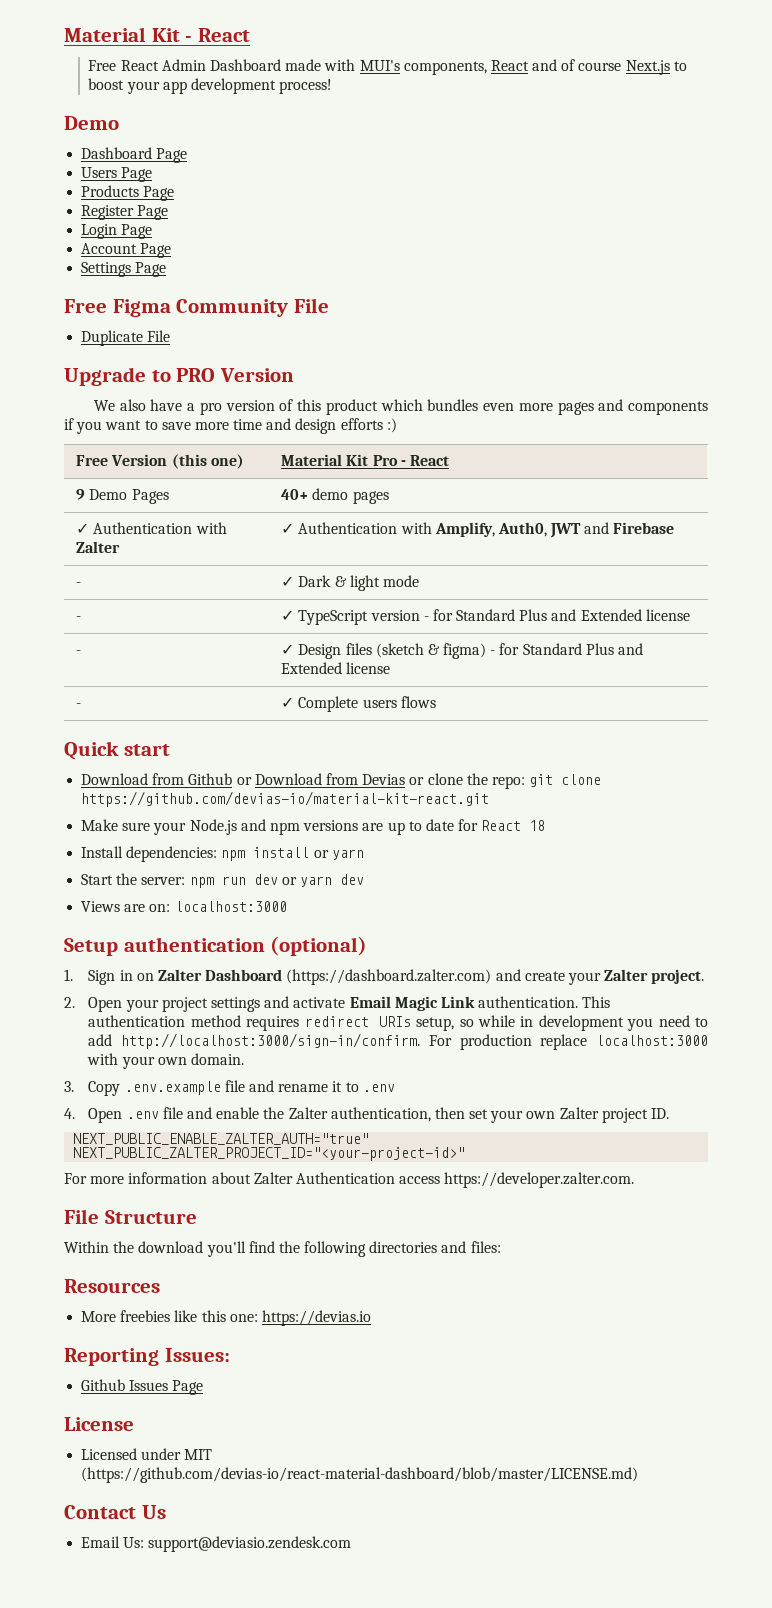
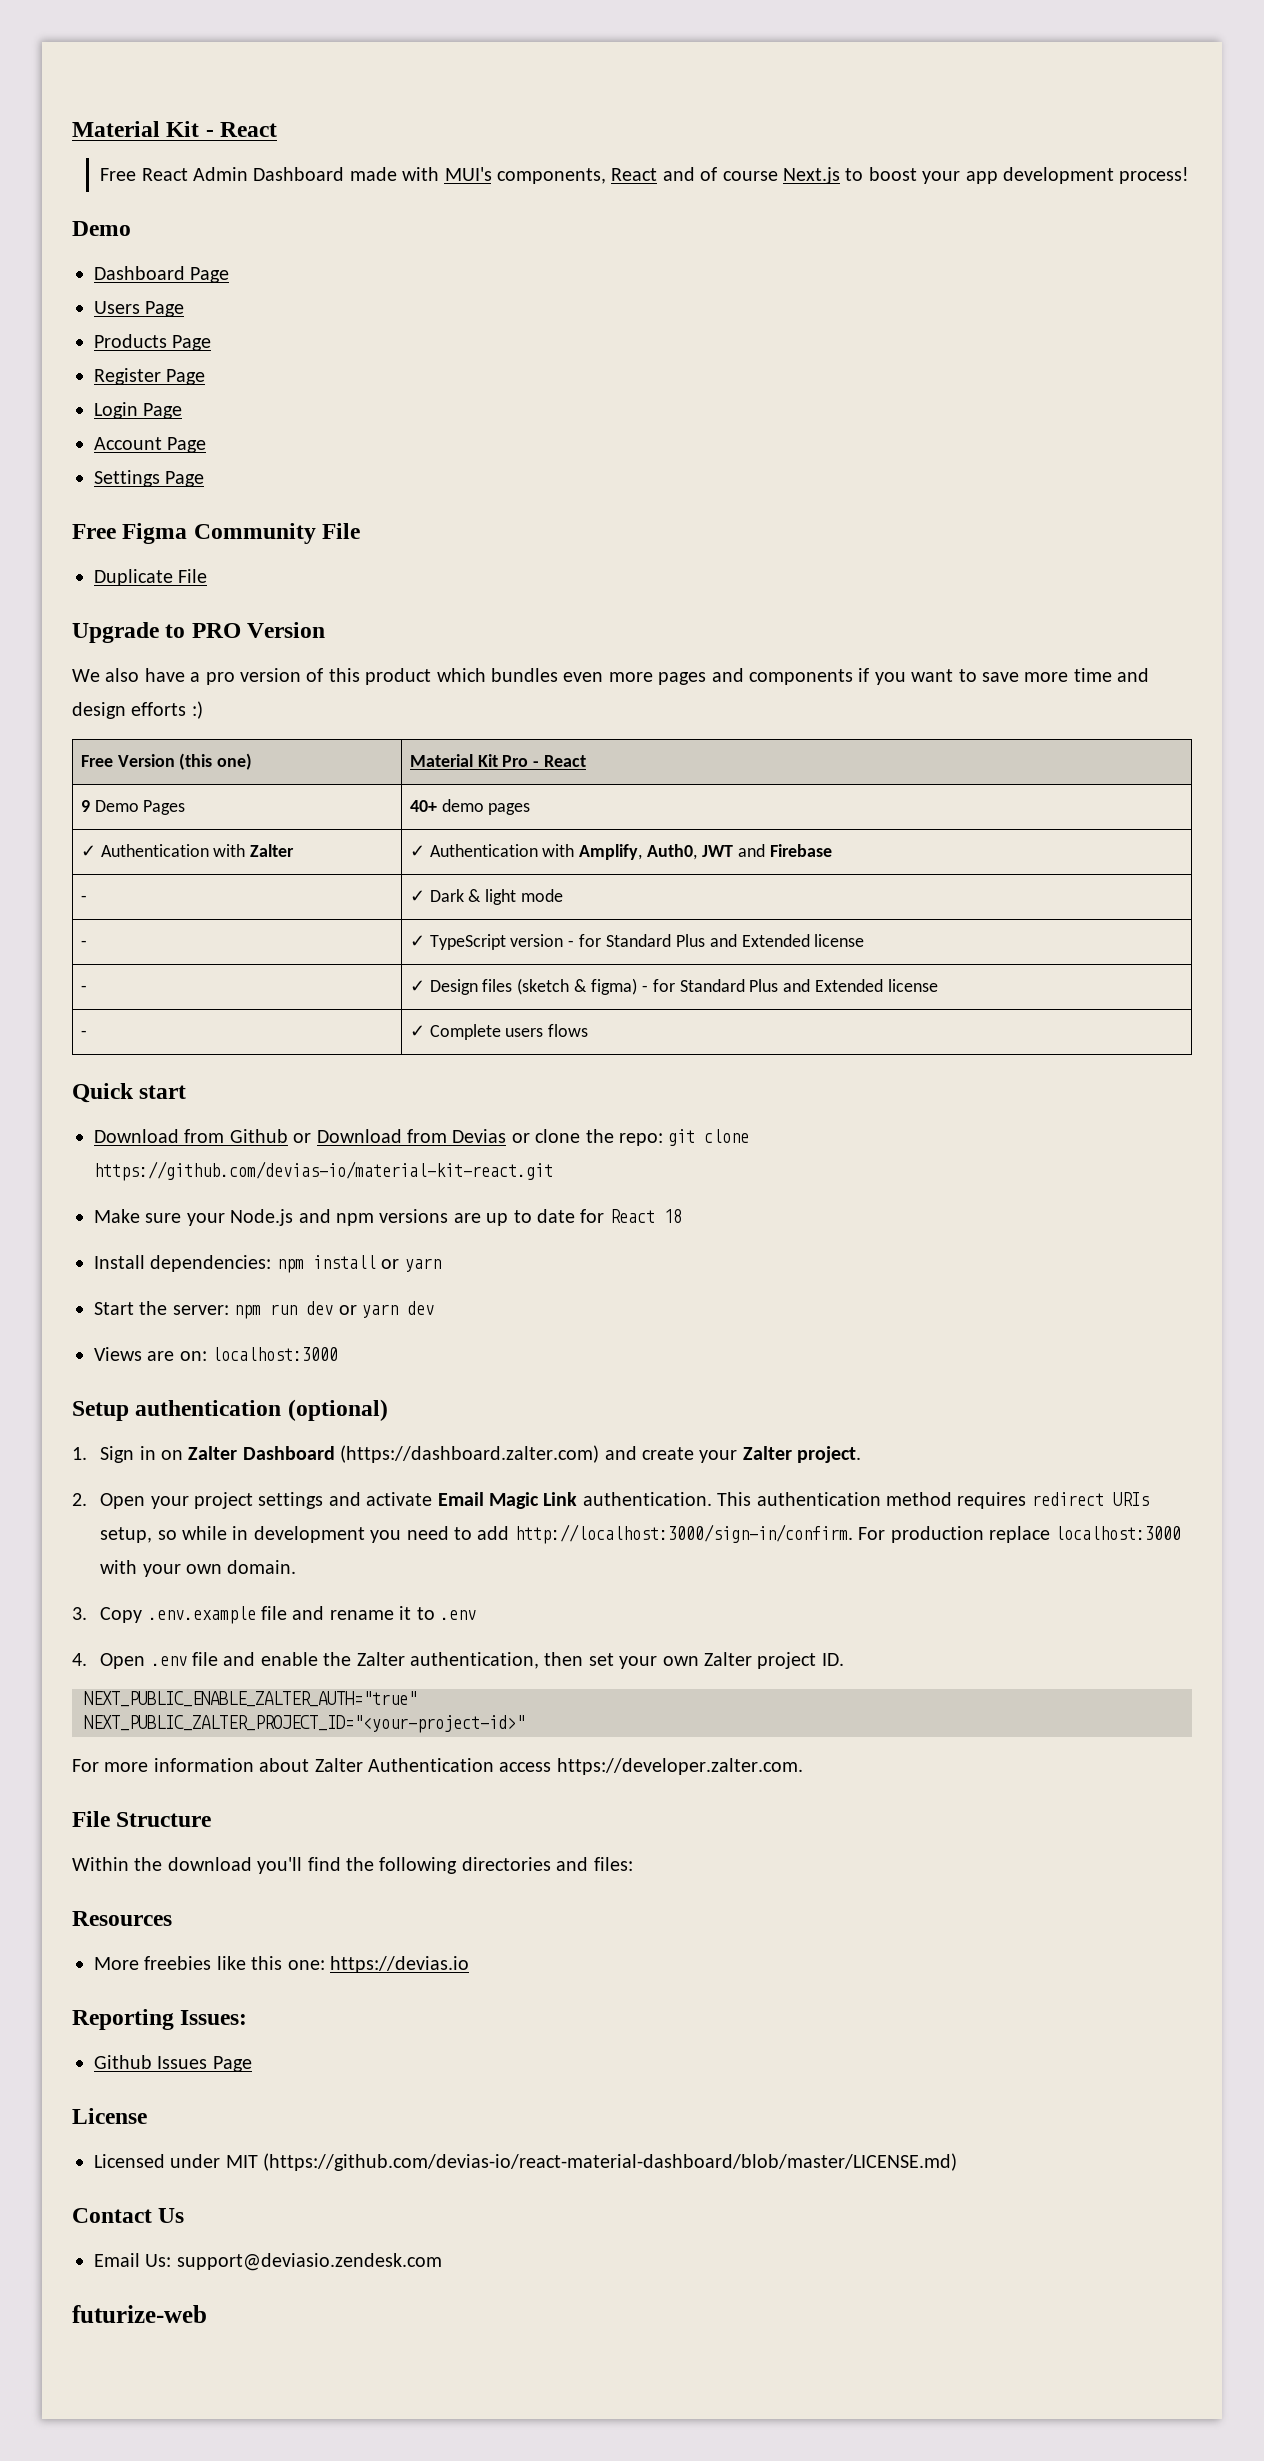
(352, 1544) none -> [72,2305,207,2323] // futurize-web

